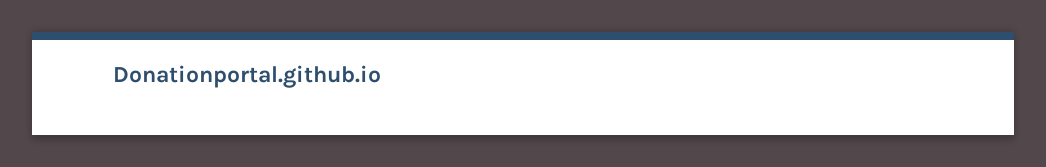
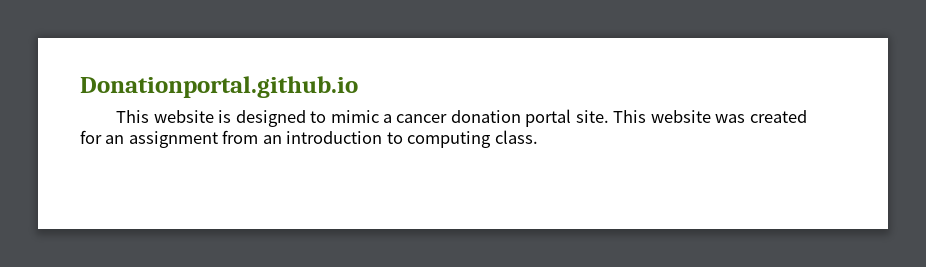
(381, 76) none -> [116,109,807,127] [80,130,538,148] // This website is designed to mimic a cancer donation portal site. This website was created for an assignment from an introduction to computing class.

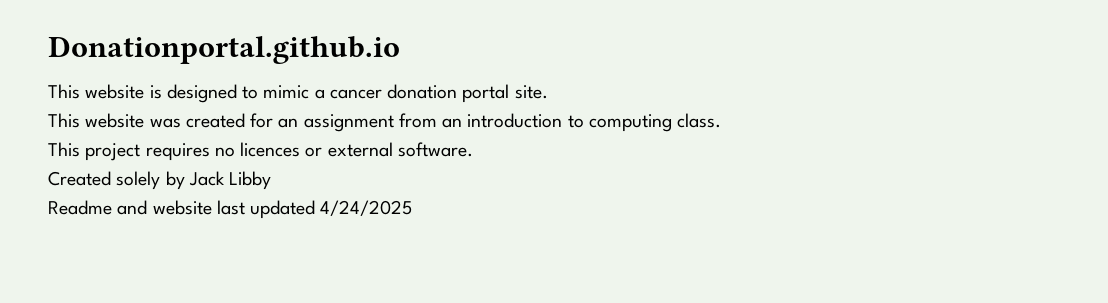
(609, 116) none -> (548, 92) //
(538, 137) none -> [48,142,473,161] [48,171,272,190] [48,200,413,219] // This project requires no licences or external software. // Created solely by Jack Libby // Readme and website last updated 4/24/2025

